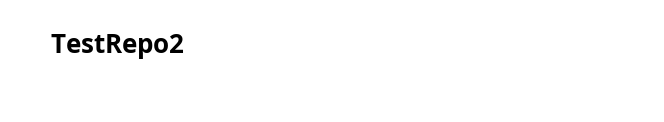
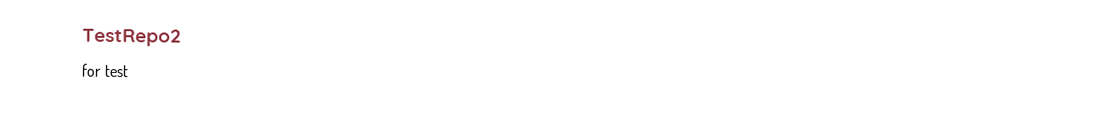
(184, 46) none -> [81,63,129,78] // for test

